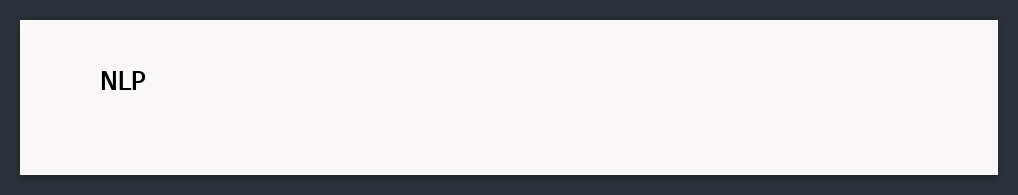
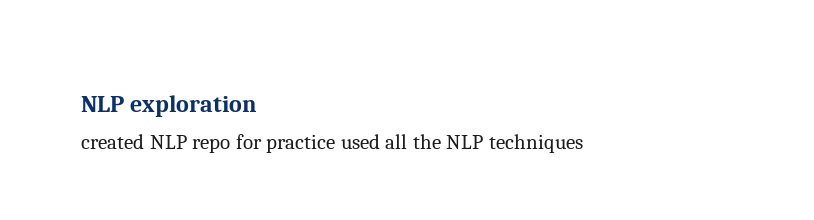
[100,71,146,90] NLP -> [81,95,258,117] [81,134,583,153] NLP exploration // created NLP repo for practice used all the NLP techniques

